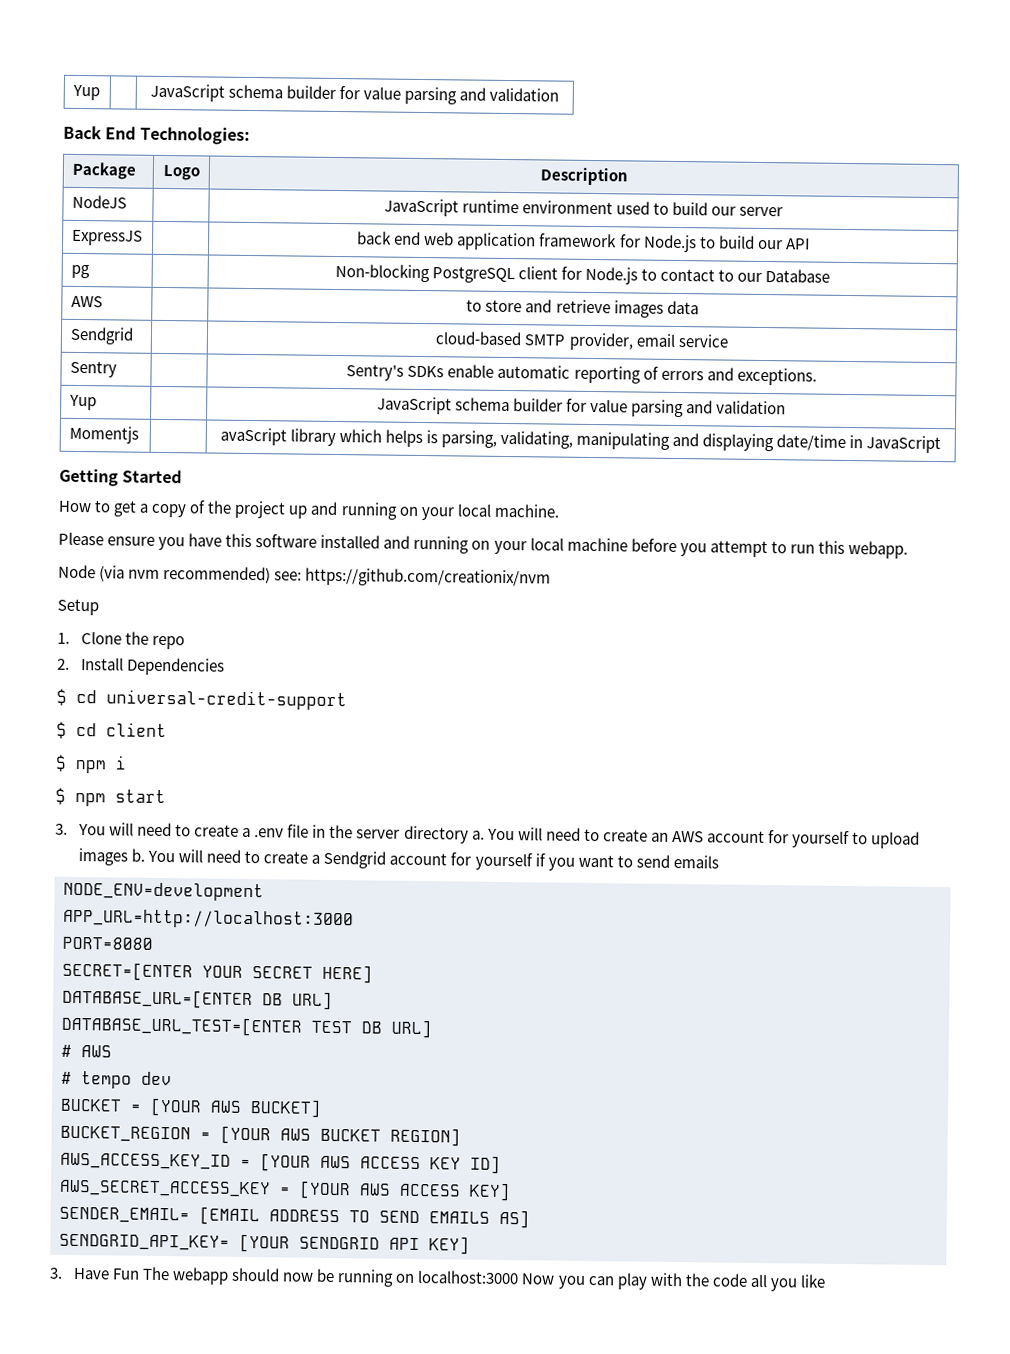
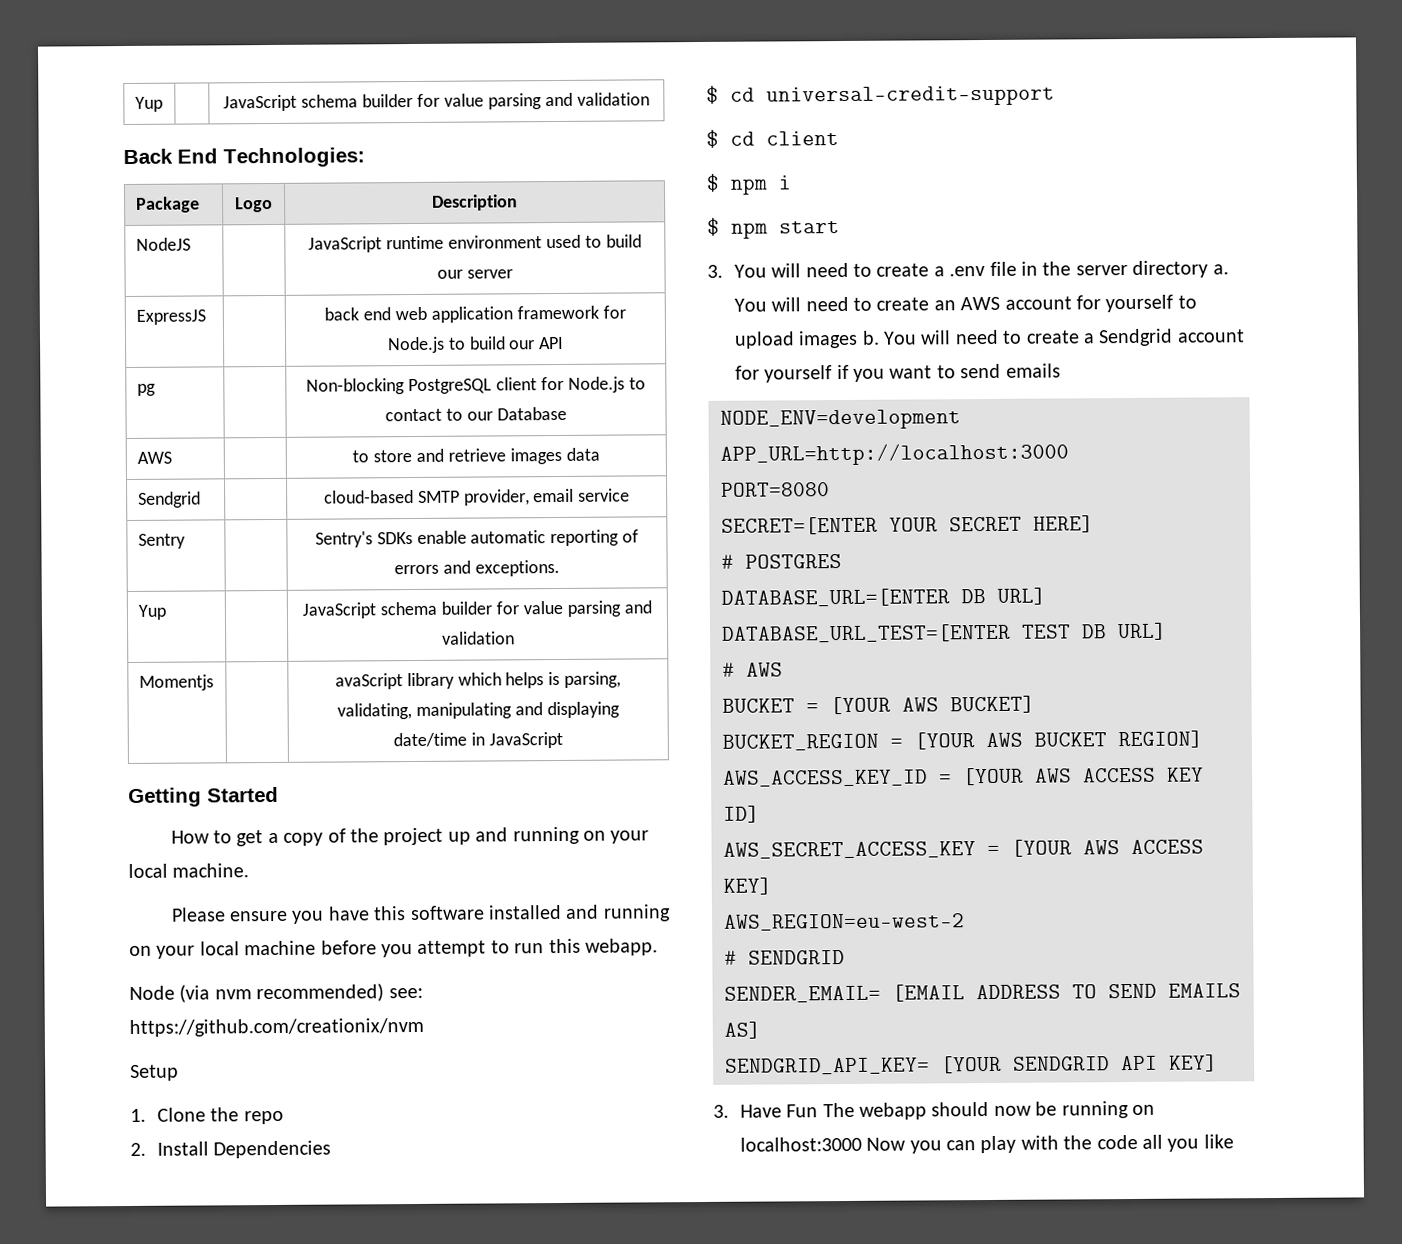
(373, 974) none -> [721,554,842,569] // # POSTGRES
[61,1071,172,1089] // # tempo dev -> (783, 670) none
(511, 1192) none -> [724,913,965,931] [724,950,845,965] // AWS_REGION=eu-west-2 // # SENDGRID

